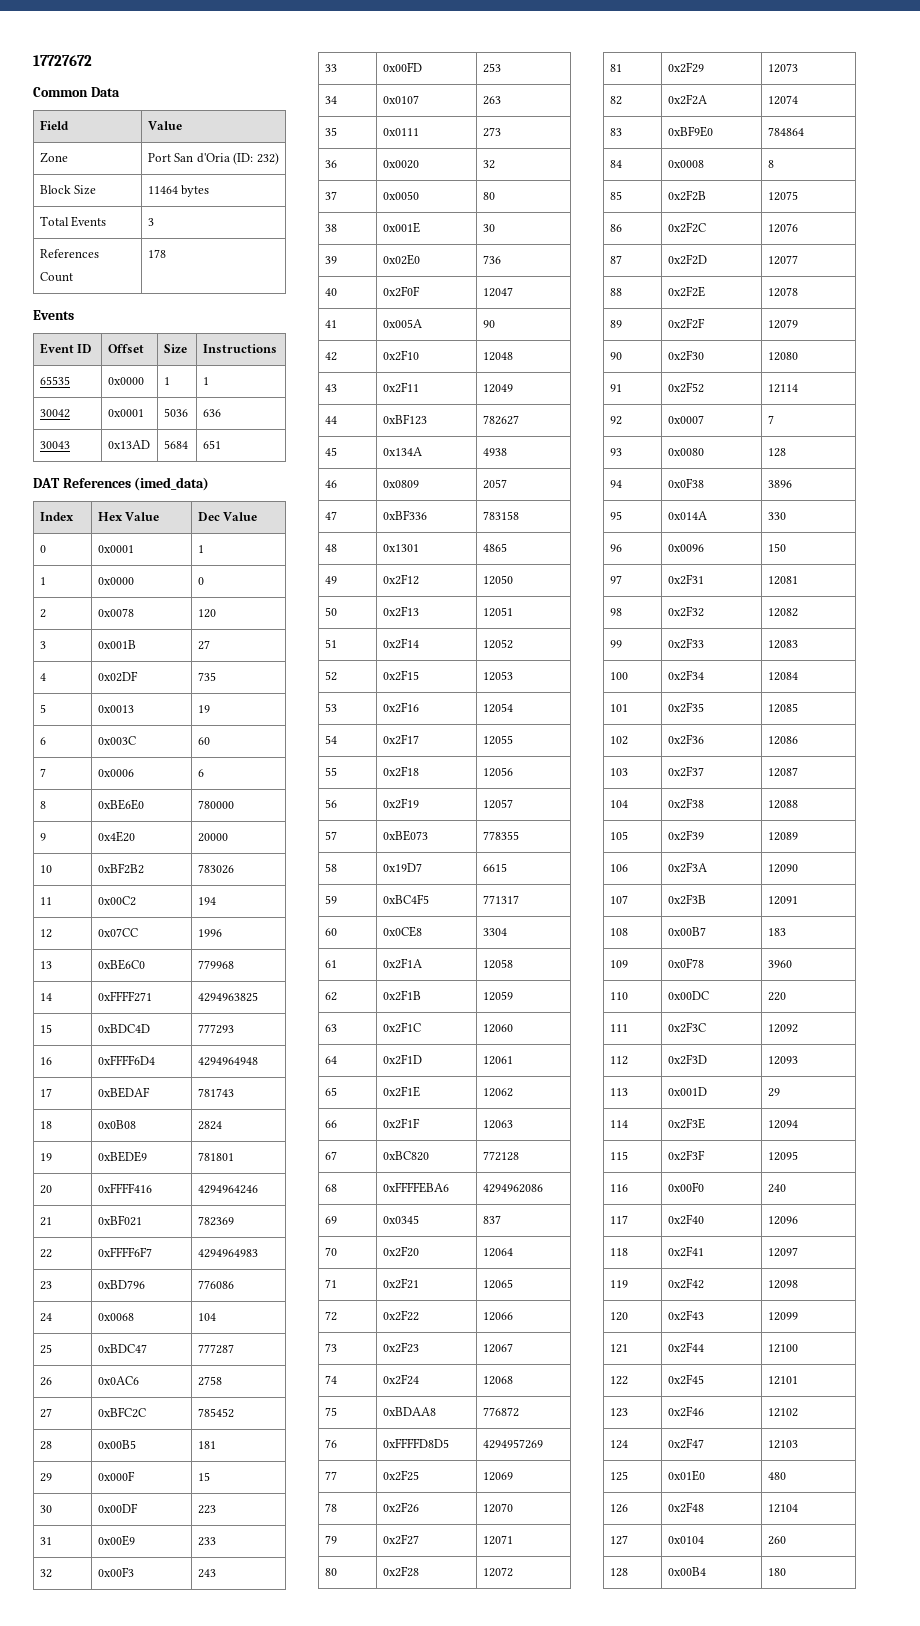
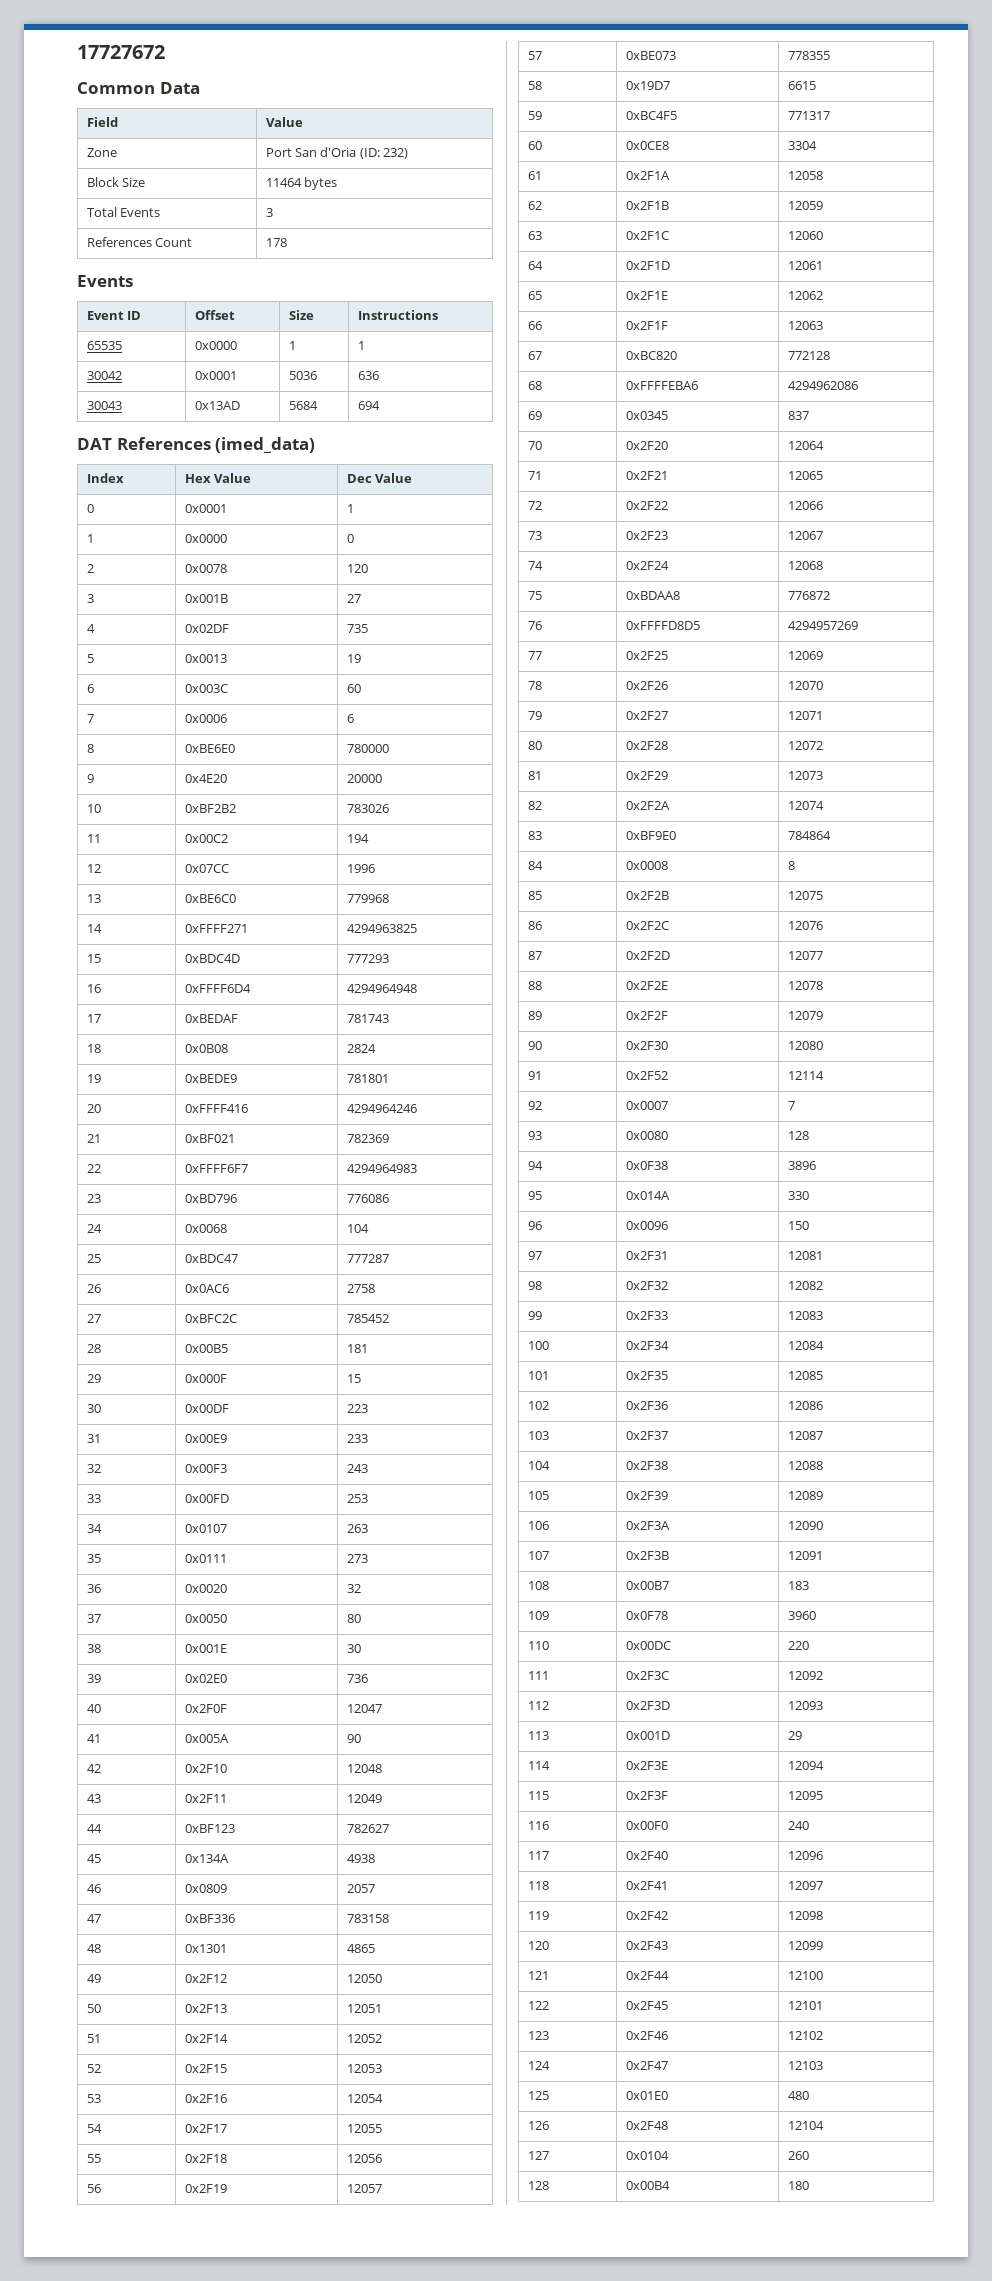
[202,440,221,449] 651 -> [357,401,380,410] 694

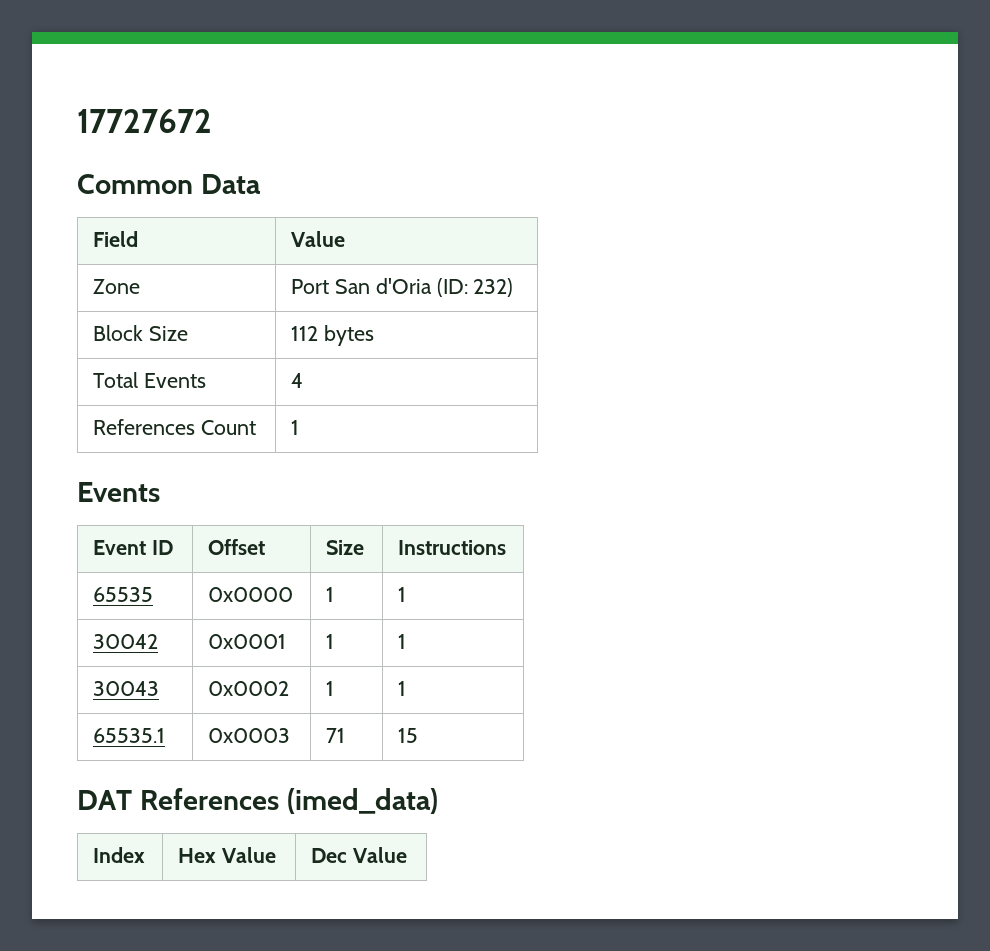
[265,178,302,187] 11464 -> [291,326,319,341] 112
[265,208,273,217] 3 -> [291,373,304,388] 4
[265,238,287,247] 178 -> [291,420,300,435] 1
[288,371,317,380] [357,371,379,380] 5036 | 636 -> [326,634,335,649] [398,634,407,649] 1 | 1
[194,401,240,410] [288,401,318,410] [357,401,380,410] 0x13AD | 5684 | 694 -> [208,681,290,696] [326,681,335,696] [398,681,407,696] [93,728,166,743] [208,728,291,743] [326,728,346,743] [398,728,419,743] 0x0002 | 1 | 1 // 65535.1 | 0x0003 | 71 | 15
[86,504,94,513] [184,504,227,513] [346,504,354,513] [86,534,94,543] [184,534,227,543] [346,534,354,543] [86,564,94,573] [184,564,227,573] [346,564,368,573] [86,594,94,603] [184,594,228,603] [346,594,361,603] [86,624,95,633] [184,624,229,633] [346,624,368,633] [86,654,94,663] [184,654,227,663] [346,654,361,663] [86,684,94,693] [184,684,228,693] [346,684,361,693] [86,714,94,723] [184,714,227,723] [346,714,354,723] [86,744,94,753] [184,744,235,753] [346,744,389,753] [86,774,94,783] [184,774,227,783] [346,774,382,783] [86,804,101,813] [184,804,236,813] [346,804,389,813] [86,834,101,843] [184,834,228,843] [346,834,369,843] [86,864,101,873] [184,864,229,873] [346,864,375,873] [86,894,101,903] [184,894,236,903] [346,894,389,903] [86,924,102,933] [184,924,248,933] [346,924,417,933] [86,954,101,963] [184,954,240,963] [346,954,389,963] [86,984,101,993] [184,984,251,993] [346,984,417,993] [86,1014,101,1023] [184,1014,238,1023] [346,1014,389,1023] [86,1044,101,1053] [184,1044,228,1053] [346,1044,376,1053] [86,1074,101,1083] [184,1074,237,1083] [346,1074,389,1083] [86,1104,101,1113] [184,1104,248,1113] [346,1104,417,1113] [86,1134,101,1143] [184,1134,235,1143] [346,1134,389,1143] [86,1164,101,1173] [184,1164,248,1173] [346,1164,417,1173] [86,1194,101,1203] [184,1194,237,1203] [346,1194,389,1203] [86,1224,102,1233] [184,1224,227,1233] [346,1224,369,1233] [86,1254,101,1263] [184,1254,238,1263] [346,1254,389,1263] [86,1284,101,1293] [184,1284,229,1293] [346,1284,375,1293] [86,1314,101,1323] [184,1314,237,1323] [346,1314,389,1323] [86,1344,101,1353] [184,1344,228,1353] [346,1344,368,1353] [86,1374,101,1383] [184,1374,227,1383] [346,1374,361,1383] [86,1404,101,1413] [184,1404,229,1413] [346,1404,368,1413] [86,1434,101,1443] [184,1434,227,1443] [346,1434,368,1443] [86,1464,101,1473] [184,1464,227,1473] [346,1464,368,1473] [86,1494,101,1503] [184,1494,229,1503] [346,1494,368,1503] [86,1524,102,1533] [184,1524,227,1533] [346,1524,368,1533] [86,1554,101,1563] [184,1554,227,1563] [346,1554,368,1563] [86,1584,101,1593] [184,1584,227,1593] [346,1584,361,1593] [86,1614,101,1623] [184,1614,227,1623] [346,1614,361,1623] [86,1644,101,1653] [184,1644,227,1653] [346,1644,361,1653] [86,1674,101,1683] [184,1674,227,1683] [346,1674,368,1683] [86,1704,101,1713] [184,1704,227,1713] [346,1704,382,1713] [86,1734,101,1743] [184,1734,229,1743] [346,1734,361,1743] [86,1764,101,1773] [184,1764,227,1773] [346,1764,382,1773] [86,1794,101,1803] [184,1794,227,1803] [346,1794,382,1803] [86,1824,102,1833] [184,1824,235,1833] [346,1824,389,1833] [86,1854,101,1863] [184,1854,229,1863] [346,1854,375,1863] [86,1884,101,1893] [184,1884,227,1893] [346,1884,375,1893] [86,1914,101,1923] [184,1914,235,1923] [346,1914,389,1923] [86,1944,101,1953] [184,1944,227,1953] [346,1944,375,1953] [86,1974,101,1983] [184,1974,227,1983] [346,1974,382,1983] [86,2004,101,2013] [184,2004,227,2013] [346,2004,382,2013] [86,2034,101,2043] [184,2034,228,2043] [346,2034,382,2043] [86,2064,101,2073] [184,2064,227,2073] [346,2064,382,2073] [86,2094,101,2103] [184,2094,227,2103] [346,2094,383,2103] [86,2124,102,2133] [184,2124,227,2133] [346,2124,382,2133] [86,2154,101,2163] [184,2154,227,2163] [346,2154,382,2163] [86,2184,101,2193] [184,2184,227,2193] [346,2184,382,2193] [527,51,542,60] [625,51,676,60] [787,51,830,60] [527,81,542,90] [625,81,670,90] [787,81,816,90] [527,111,542,120] [625,111,677,120] [787,111,830,120] [527,141,542,150] [625,141,669,150] [787,141,817,150] [527,171,542,180] [625,171,670,180] [787,171,823,180] [527,201,542,210] [625,201,669,210] [787,201,823,210] [527,231,542,240] [625,231,669,240] [787,231,823,240] [527,261,543,270] [625,261,670,270] [787,261,823,270] [527,291,542,300] [625,291,668,300] [787,291,823,300] [527,321,542,330] [625,321,668,330] [787,321,823,330] [527,351,542,360] [625,351,677,360] [787,351,830,360] [527,381,542,390] [625,381,698,390] [787,381,858,390] [527,411,542,420] [625,411,668,420] [787,411,809,420] [527,441,542,450] [625,441,668,450] [787,441,824,450] [527,471,542,480] [625,471,668,480] [787,471,823,480] [527,501,542,510] [625,501,668,510] [787,501,823,510] [527,531,542,540] [625,531,668,540] [787,531,823,540] [527,561,543,570] [625,561,669,570] [787,561,823,570] [527,591,542,600] [625,591,680,600] [787,591,830,600] [527,621,542,630] [625,621,700,630] [787,621,858,630] [527,651,542,660] [625,651,668,660] [787,651,823,660] [527,681,542,690] [625,681,668,690] [787,681,823,690] [527,711,542,720] [625,711,668,720] [787,711,823,720] [527,741,542,750] [625,741,668,750] [787,741,823,750] [527,771,542,780] [625,771,668,780] [787,771,823,780] [527,801,542,810] [625,801,670,810] [787,801,824,810] [527,831,542,840] [625,831,676,840] [787,831,831,840] [527,861,543,870] [625,861,668,870] [787,861,795,870] [527,891,542,900] [625,891,669,900] [787,891,823,900] [527,921,542,930] [625,921,669,930] [787,921,823,930] [527,951,542,960] [625,951,670,960] [787,951,823,960] [527,981,542,990] [625,981,668,990] [787,981,823,990] [527,1011,542,1020] [625,1011,668,1020] [787,1011,823,1020] [527,1041,542,1050] [625,1041,668,1050] [787,1041,823,1050] [527,1071,542,1080] [625,1071,668,1080] [787,1071,824,1080] [527,1101,542,1110] [625,1101,668,1110] [787,1101,795,1110] [527,1131,542,1140] [625,1131,668,1140] [787,1131,809,1140] [527,1161,543,1170] [625,1161,668,1170] [787,1161,816,1170] [527,1191,542,1200] [625,1191,670,1200] [787,1191,809,1200] [527,1221,542,1230] [625,1221,668,1230] [787,1221,809,1230] [527,1251,542,1260] [625,1251,668,1260] [787,1251,823,1260] [527,1281,542,1290] [625,1281,668,1290] [787,1281,823,1290] [527,1311,542,1320] [625,1311,668,1320] [787,1311,823,1320] [527,1341,549,1350] [625,1341,669,1350] [787,1341,824,1350] [527,1371,549,1380] [625,1371,668,1380] [787,1371,823,1380] [527,1401,549,1410] [625,1401,668,1410] [787,1401,823,1410] [527,1431,549,1440] [625,1431,668,1440] [787,1431,823,1440] [527,1461,550,1470] [625,1461,668,1470] [787,1461,823,1470] [527,1491,549,1500] [625,1491,668,1500] [787,1491,823,1500] [527,1521,549,1530] [625,1521,670,1530] [787,1521,823,1530] [527,1551,549,1560] [625,1551,669,1560] [787,1551,823,1560] [527,1581,549,1590] [625,1581,669,1590] [787,1581,809,1590] [527,1611,549,1620] [625,1611,668,1620] [787,1611,816,1620] [527,1641,549,1650] [625,1641,671,1650] [787,1641,809,1650] [527,1671,549,1680] [625,1671,669,1680] [787,1671,823,1680] [527,1701,549,1710] [625,1701,670,1710] [787,1701,823,1710] [527,1731,549,1740] [625,1731,670,1740] [787,1731,802,1740] [527,1761,550,1770] [625,1761,668,1770] [787,1761,824,1770] [527,1791,549,1800] [625,1791,668,1800] [787,1791,823,1800] [527,1821,549,1830] [625,1821,668,1830] [787,1821,809,1830] [527,1851,549,1860] [625,1851,668,1860] [787,1851,823,1860] [527,1881,549,1890] [625,1881,668,1890] [787,1881,823,1890] [527,1911,549,1920] [625,1911,668,1920] [787,1911,823,1920] [527,1941,549,1950] [625,1941,668,1950] [787,1941,823,1950] [527,1971,549,1980] [625,1971,669,1980] [787,1971,823,1980] [527,2001,549,2010] [625,2001,668,2010] [787,2001,823,2010] [527,2031,549,2040] [625,2031,668,2040] [787,2031,823,2040] [527,2061,550,2070] [625,2061,668,2070] [787,2061,823,2070] [527,2091,549,2100] [625,2091,668,2100] [787,2091,809,2100] [527,2121,549,2130] [625,2121,668,2130] [787,2121,824,2130] [527,2151,549,2160] [625,2151,669,2160] [787,2151,809,2160] [527,2181,549,2190] [625,2181,670,2190] [787,2181,809,2190] // 0 | 0x0001 | 1 // 1 | 0x0000 | 0 // 2 | 0x0078 | 120 // 3 | 0x001B | 27 // 4 | 0x02DF | 735 // 5 | 0x0013 | 19 // 6 | 0x003C | 60 // 7 | 0x0006 | 6 // 8 | 0xBE6E0 | 780000 // 9 | 0x4E20 | 20000 // 10 | 0xBF2B2 | 783026 // 11 | 0x00C2 | 194 // 12 | 0x07CC | 1996 // 13 | 0xBE6C0 | 779968 // 14 | 0xFFFF271 | 4294963825 // 15 | 0xBDC4D | 777293 // 16 | 0xFFFF6D4 | 4294964948 // 17 | 0xBEDAF | 781743 // 18 | 0x0B08 | 2824 // 19 | 0xBEDE9 | 781801 // 20 | 0xFFFF416 | 4294964246 // 21 | 0xBF021 | 782369 // 22 | 0xFFFF6F7 | 4294964983 // 23 | 0xBD796 | 776086 // 24 | 0x0068 | 104 // 25 | 0xBDC47 | 777287 // 26 | 0x0AC6 | 2758 // 27 | 0xBFC2C | 785452 // 28 | 0x00B5 | 181 // 29 | 0x000F | 15 // 30 | 0x00DF | 223 // 31 | 0x00E9 | 233 // 32 | 0x00F3 | 243 // 33 | 0x00FD | 253 // 34 | 0x0107 | 263 // 35 | 0x0111 | 273 // 36 | 0x0020 | 32 // 37 | 0x0050 | 80 // 38 | 0x001E | 30 // 39 | 0x02E0 | 736 // 40 | 0x2F0F | 12047 // 41 | 0x005A | 90 // 42 | 0x2F10 | 12048 // 43 | 0x2F11 | 12049 // 44 | 0xBF123 | 782627 // 45 | 0x134A | 4938 // 46 | 0x0809 | 2057 // 47 | 0xBF336 | 783158 // 48 | 0x1301 | 4865 // 49 | 0x2F12 | 12050 // 50 | 0x2F13 | 12051 // 51 | 0x2F14 | 12052 // 52 | 0x2F15 | 12053 // 53 | 0x2F16 | 12054 // 54 | 0x2F17 | 12055 // 55 | 0x2F18 | 12056 // 56 | 0x2F19 | 12057 // 57 | 0xBE073 | 778355 // 58 | 0x19D7 | 6615 // 59 | 0xBC4F5 | 771317 // 60 | 0x0CE8 | 3304 // 61 | 0x2F1A | 12058 // 62 | 0x2F1B | 12059 // 63 | 0x2F1C | 12060 // 64 | 0x2F1D | 12061 // 65 | 0x2F1E | 12062 // 66 | 0x2F1F | 12063 // 67 | 0xBC820 | 772128 // 68 | 0xFFFFEBA6 | 4294962086 // 69 | 0x0345 | 837 // 70 | 0x2F20 | 12064 // 71 | 0x2F21 | 12065 // 72 | 0x2F22 | 12066 // 73 | 0x2F23 | 12067 // 74 | 0x2F24 | 12068 // 75 | 0xBDAA8 | 776872 // 76 | 0xFFFFD8D5 | 4294957269 // 77 | 0x2F25 | 12069 // 78 | 0x2F26 | 12070 // 79 | 0x2F27 | 12071 // 80 | 0x2F28 | 12072 // 81 | 0x2F29 | 12073 // 82 | 0x2F2A | 12074 // 83 | 0xBF9E0 | 784864 // 84 | 0x0008 | 8 // 85 | 0x2F2B | 12075 // 86 | 0x2F2C | 12076 // 87 | 0x2F2D | 12077 // 88 | 0x2F2E | 12078 // 89 | 0x2F2F | 12079 // 90 | 0x2F30 | 12080 // 91 | 0x2F52 | 12114 // 92 | 0x0007 | 7 // 93 | 0x0080 | 128 // 94 | 0x0F38 | 3896 // 95 | 0x014A | 330 // 96 | 0x0096 | 150 // 97 | 0x2F31 | 12081 // 98 | 0x2F32 | 12082 // 99 | 0x2F33 | 12083 // 100 | 0x2F34 | 12084 // 101 | 0x2F35 | 12085 // 102 | 0x2F36 | 12086 // 103 | 0x2F37 | 12087 // 104 | 0x2F38 | 12088 // 105 | 0x2F39 | 12089 // 106 | 0x2F3A | 12090 // 107 | 0x2F3B | 12091 // 108 | 0x00B7 | 183 // 109 | 0x0F78 | 3960 // 110 | 0x00DC | 220 // 111 | 0x2F3C | 12092 // 112 | 0x2F3D | 12093 // 113 | 0x001D | 29 // 114 | 0x2F3E | 12094 // 115 | 0x2F3F | 12095 // 116 | 0x00F0 | 240 // 117 | 0x2F40 | 12096 // 118 | 0x2F41 | 12097 // 119 | 0x2F42 | 12098 // 120 | 0x2F43 | 12099 // 121 | 0x2F44 | 12100 // 122 | 0x2F45 | 12101 // 123 | 0x2F46 | 12102 // 124 | 0x2F47 | 12103 // 125 | 0x01E0 | 480 // 126 | 0x2F48 | 12104 // 127 | 0x0104 | 260 // 128 | 0x00B4 | 180 -> (408, 855) none

